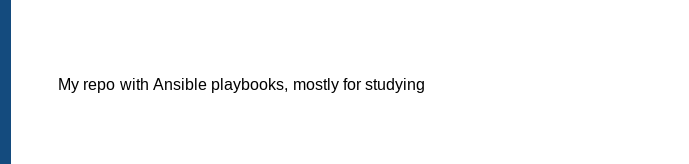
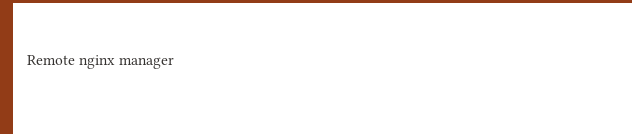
[58,78,426,93] My repo with Ansible playbooks, mostly for studying -> [27,55,175,69] Remote nginx manager

